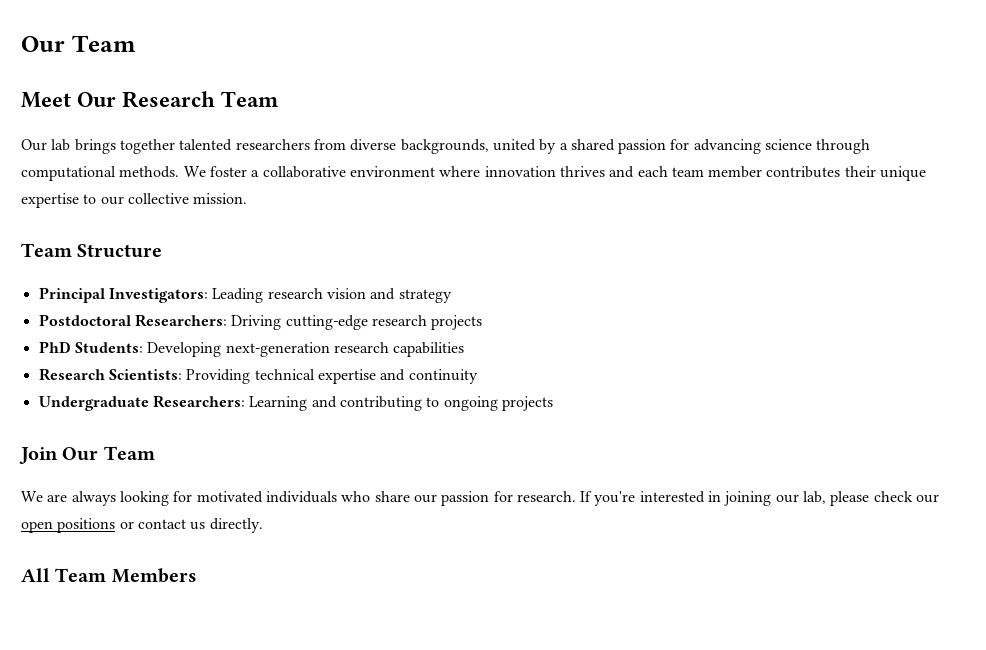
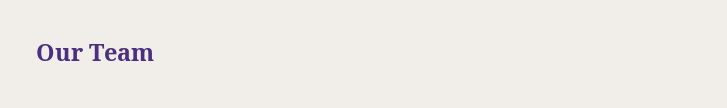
[21,35,136,52] [21,91,280,108] [21,139,871,154] [21,166,927,181] [21,193,248,208] [21,243,163,258] [38,287,452,303] [38,314,483,330] [38,341,465,357] [38,368,478,384] [38,395,553,411] [19,446,155,464] [21,491,940,506] [21,518,263,533] [21,568,197,583] Our Team // Meet Our Research Team // Our lab brings together talented researchers from diverse backgrounds, united by a shared passion for advancing science through computational methods. We foster a collaborative environment where innovation thrives and each team member contributes their unique expertise to our collective mission. // Team Structure // Principal Investigators: Leading research vision and strategy // Postdoctoral Researchers: Driving cutting-edge research projects // PhD Students: Developing next-generation research capabilities // Research Scientists: Providing technical expertise and continuity // Undergraduate Researchers: Learning and contributing to ongoing projects // Join Our Team // We are always looking for motivated individuals who share our passion for research. If you're interested in joining our lab, please check our open positions or contact us directly. // All Team Members -> [36,44,155,61] Our Team

